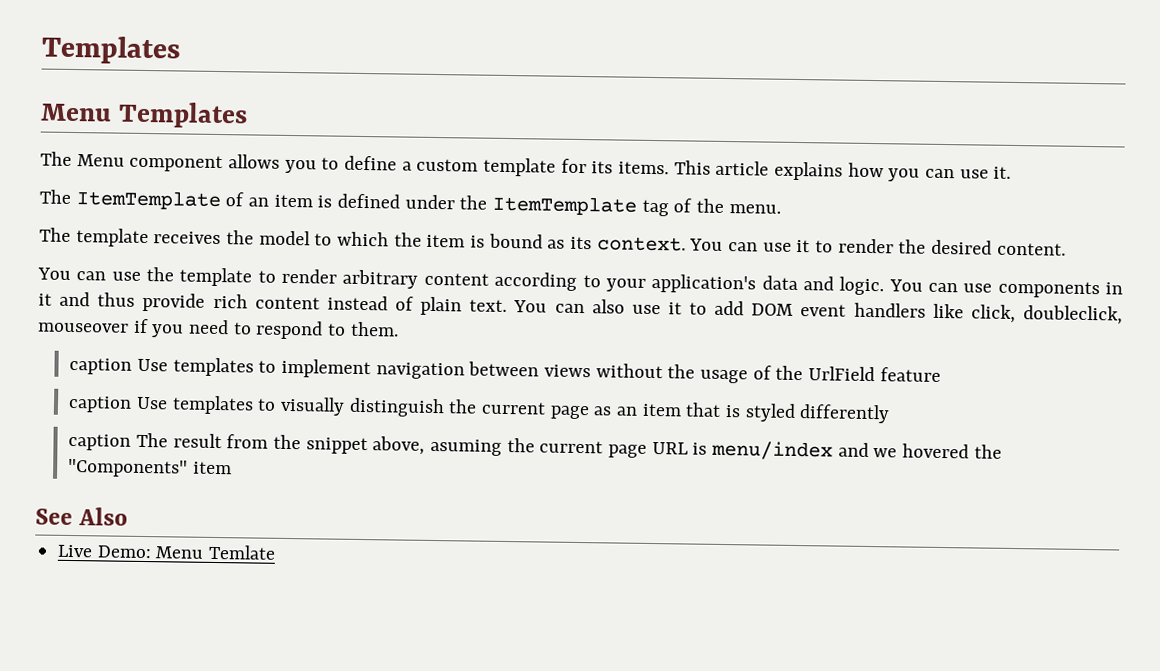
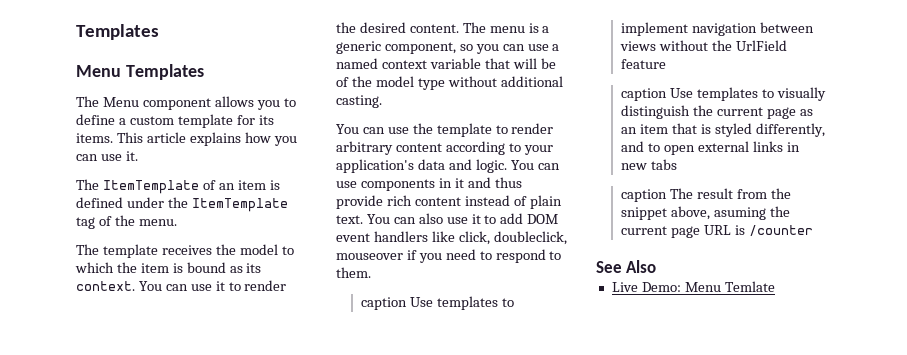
(1066, 249) none -> [462,22,550,33] [336,41,560,54] [336,58,556,69] [336,76,563,90] [336,95,382,108] The menu is a generic component, so you can use a named context variable that will be of the model type without additional casting.
[699,365,804,384] usage of the -> (733, 45) none
[799,404,891,424] differently -> [755,123,825,137] [621,141,800,155] [621,159,678,170] differently, and to open external links in new tabs
[710,440,1002,461] [68,458,232,478] menu/index and we hovered the "Components" item -> [748,225,813,236] /counter

